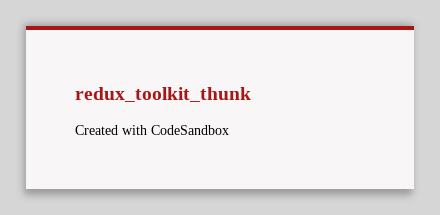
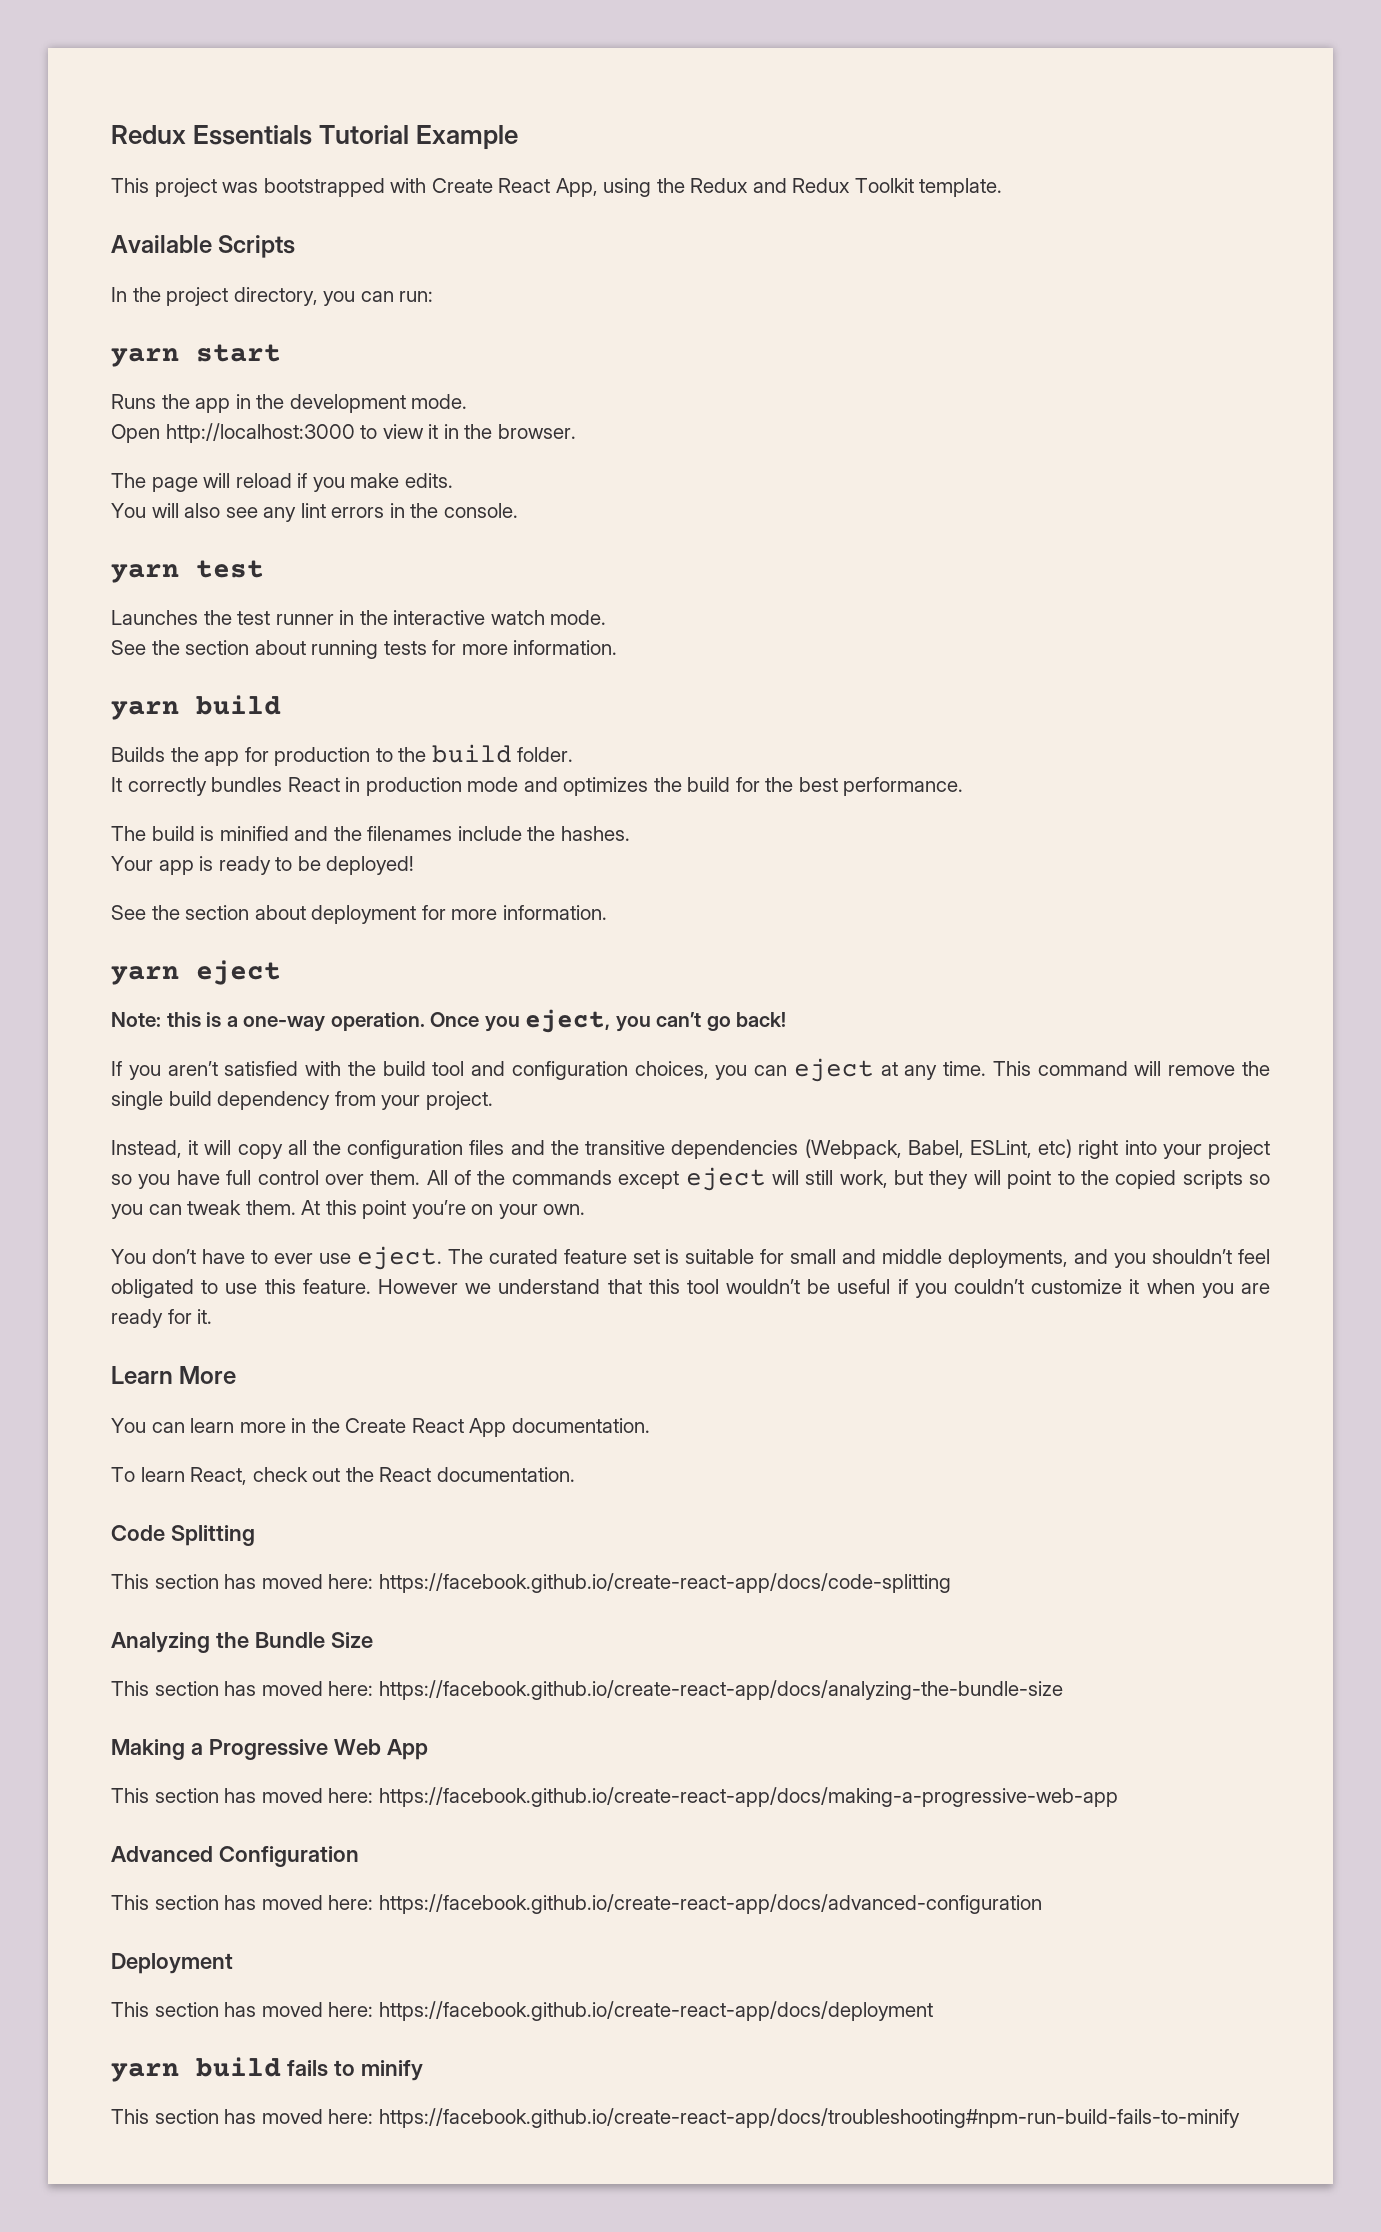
[75,87,251,102] [75,125,229,135] redux_toolkit_thunk // Created with CodeSandbox -> [111,125,519,150] [111,178,1003,197] [111,235,296,258] [111,287,434,306] [111,344,281,367] [111,394,468,413] [111,423,576,443] [111,473,453,492] [111,503,518,522] [111,560,264,583] [111,610,607,625] [111,640,618,659] [111,695,281,720] [111,744,574,766] [111,777,964,796] [111,826,630,841] [111,856,415,875] [111,905,607,924] [111,960,281,985] [111,1009,787,1033] [111,1058,1271,1082] [111,1091,493,1110] [111,1139,1270,1159] [111,1167,1270,1191] [111,1200,586,1219] [111,1246,1271,1270] [111,1279,1270,1298] [111,1309,213,1328] [111,1366,237,1384] [111,1418,650,1437] [111,1467,575,1485] [111,1525,255,1546] [111,1573,951,1593] [111,1632,373,1653] [111,1680,1063,1700] [111,1739,428,1760] [111,1787,1118,1807] [111,1846,359,1867] [111,1894,1042,1914] [111,1953,233,1974] [111,2001,933,2021] [111,2057,423,2082] [111,2108,1240,2128] Redux Essentials Tutorial Example // This project was bootstrapped with Create React App, using the Redux and Redux Toolkit template. // Available Scripts // In the project directory, you can run: // yarn start // Runs the app in the development mode. // Open http://localhost:3000 to view it in the browser. // The page will reload if you make edits. // You will also see any lint errors in the console. // yarn test // Launches the test runner in the interactive watch mode. // See the section about running tests for more information. // yarn build // Builds the app for production to the build folder. // It correctly bundles React in production mode and optimizes the build for the best performance. // The build is minified and the filenames include the hashes. // Your app is ready to be deployed! // See the section about deployment for more information. // yarn eject // Note: this is a one-way operation. Once you eject, you can’t go back! // If you aren’t satisfied with the build tool and configuration choices, you can eject at any time. This command will remove the single build dependency from your project. // Instead, it will copy all the configuration files and the transitive dependencies (Webpack, Babel, ESLint, etc) right into your project so you have full control over them. All of the commands except eject will still work, but they will point to the copied scripts so you can tweak them. At this point you’re on your own. // You don’t have to ever use eject. The curated feature set is suitable for small and middle deployments, and you shouldn’t feel obligated to use this feature. However we understand that this tool wouldn’t be useful if you couldn’t customize it when you are ready for it. // Learn More // You can learn more in the Create React App documentation. // To learn React, check out the React documentation. // Code Splitting // This section has moved here: https://facebook.github.io/create-react-app/docs/code-splitting // Analyzing the Bundle Size // This section has moved here: https://facebook.github.io/create-react-app/docs/analyzing-the-bundle-size // Making a Progressive Web App // This section has moved here: https://facebook.github.io/create-react-app/docs/making-a-progressive-web-app // Advanced Configuration // This section has moved here: https://facebook.github.io/create-react-app/docs/advanced-configuration // Deployment // This section has moved here: https://facebook.github.io/create-react-app/docs/deployment // yarn build fails to minify // This section has moved here: https://facebook.github.io/create-react-app/docs/troubleshooting#npm-run-build-fails-to-minify

